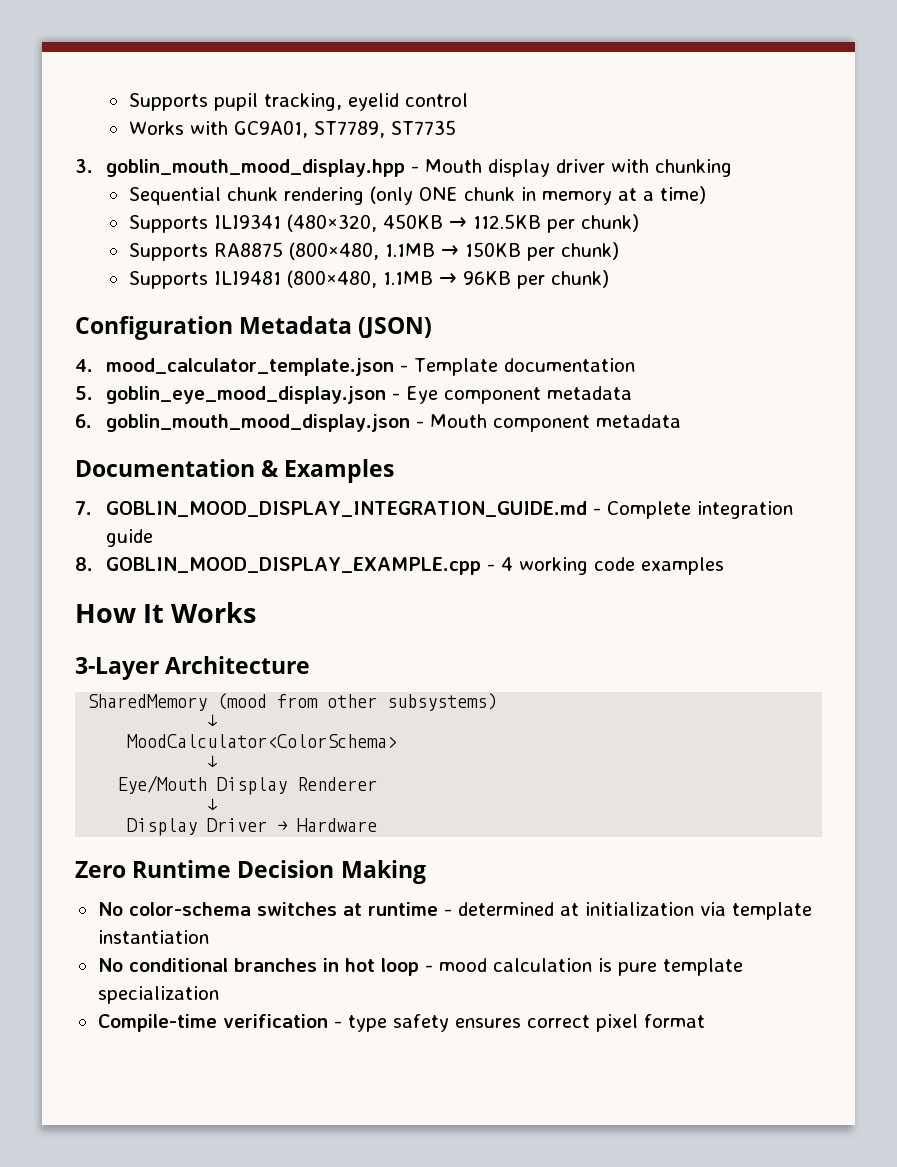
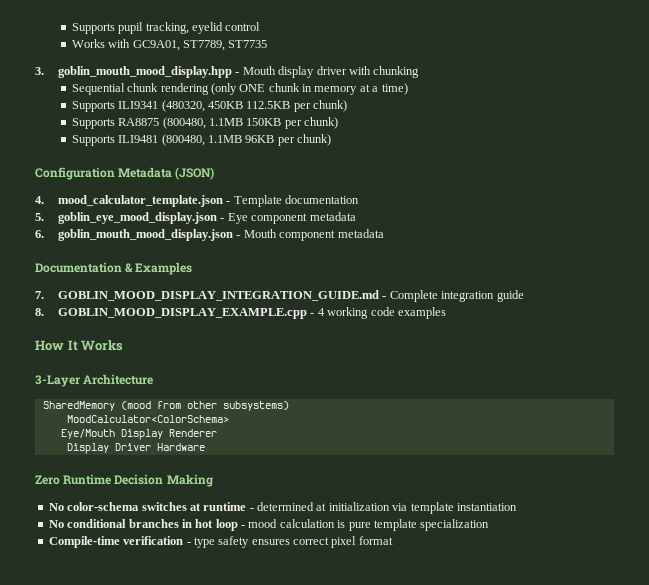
[286,214,467,232] (480×320, 450KB → -> [161,100,243,112] (480320, 450KB
[288,242,459,260] (800×480, 1.1MB → -> [162,117,243,129] (800480, 1.1MB
[286,270,457,288] (800×480, 1.1MB → -> [161,134,242,146] (800480, 1.1MB
[207,714,219,727] // ↓ -> (289, 406) none
[207,755,219,768] // ↓ -> (229, 419) none
[207,798,219,811] // ↓ -> (217, 433) none
[277,820,288,832] → -> (151, 447) none

